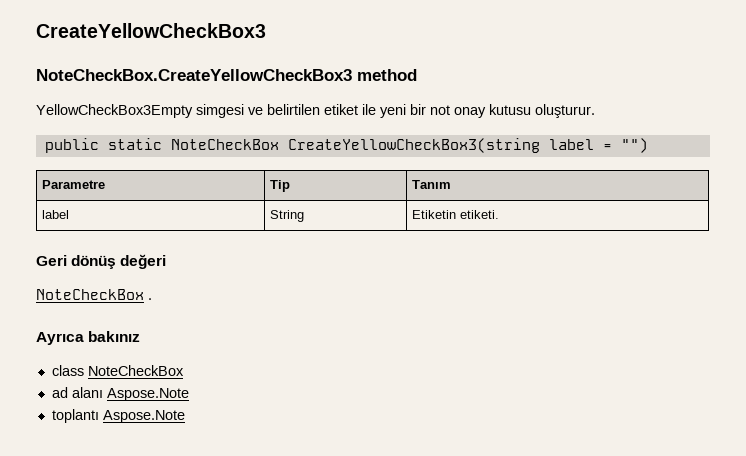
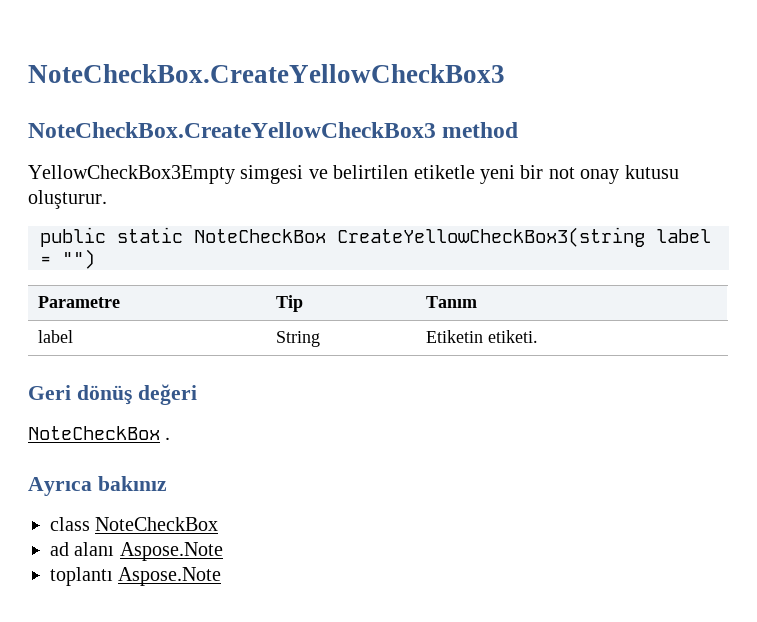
[36,23,266,38] CreateYellowCheckBox3 -> [28,64,505,83] NoteCheckBox.CreateYellowCheckBox3
[324,104,376,115] etiket ile -> [413,165,475,179] etiketle

